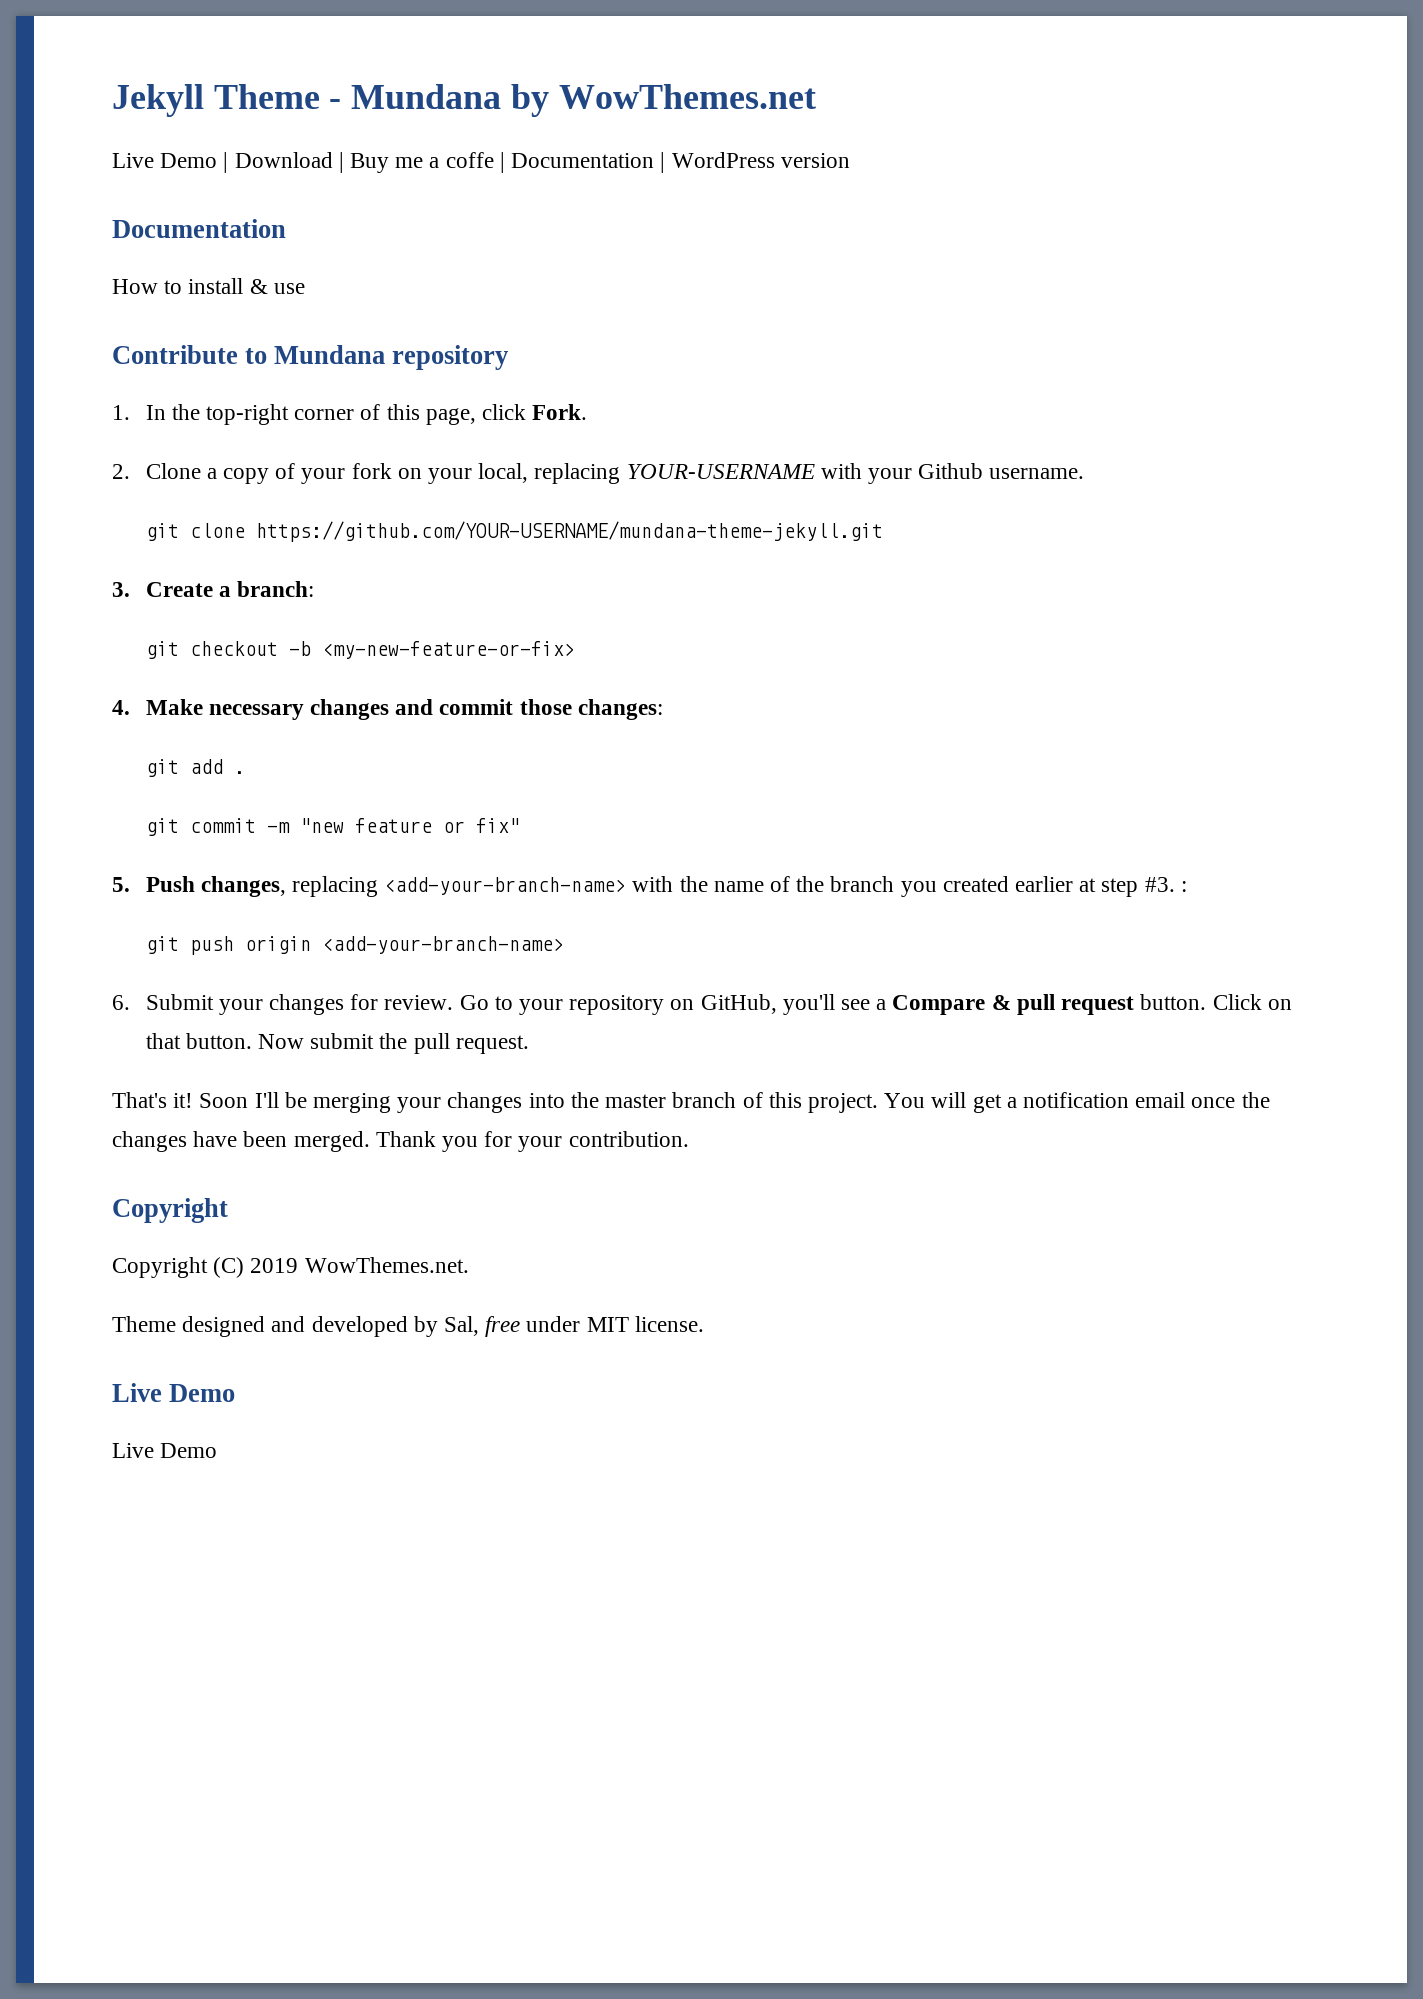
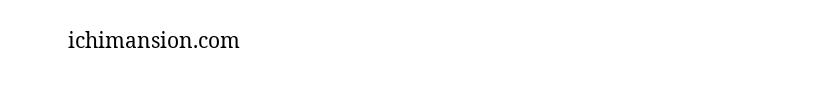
[112,84,816,117] [112,152,850,173] [112,219,286,238] [112,278,305,294] [112,345,509,370] [112,404,588,425] [112,463,1085,484] [145,521,883,542] [112,581,314,597] [145,641,575,659] [112,699,663,720] [145,759,245,777] [145,818,520,836] [112,876,1187,897] [145,936,564,955] [112,994,1292,1015] [145,1033,529,1054] [112,1092,1270,1113] [112,1131,689,1152] [112,1198,228,1223] [112,1257,469,1278] [112,1316,704,1337] [112,1383,236,1402] [112,1443,218,1458] Jekyll Theme - Mundana by WowThemes.net // Live Demo | Download | Buy me a coffe | Documentation | WordPress version // Documentation // How to install & use // Contribute to Mundana repository // 1. In the top-right corner of this page, click Fork. // 2. Clone a copy of your fork on your local, replacing YOUR-USERNAME with your Github username. // git clone https://github.com/YOUR-USERNAME/mundana-theme-jekyll.git // 3. Create a branch: // git checkout -b <my-new-feature-or-fix> // 4. Make necessary changes and commit those changes: // git add . // git commit -m "new feature or fix" // 5. Push changes, replacing <add-your-branch-name> with the name of the branch you created earlier at step #3. : // git push origin <add-your-branch-name> // 6. Submit your changes for review. Go to your repository on GitHub, you'll see a Compare & pull request button. Click on that button. Now submit the pull request. // That's it! Soon I'll be merging your changes into the master branch of this project. You will get a notification email once the changes have been merged. Thank you for your contribution. // Copyright // Copyright (C) 2019 WowThemes.net. // Theme designed and developed by Sal, free under MIT license. // Live Demo // Live Demo -> [68,31,240,48] ichimansion.com

